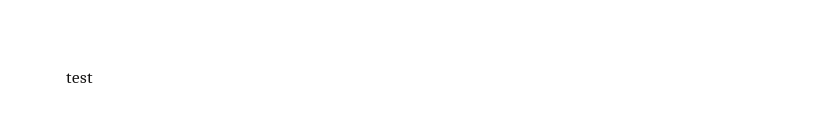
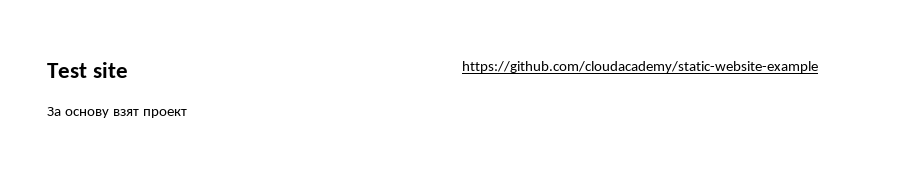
[66,73,93,83] test -> [47,62,129,78] [47,107,187,118] [462,61,818,73] Test site // За основу взят проект https://github.com/cloudacademy/static-website-example

